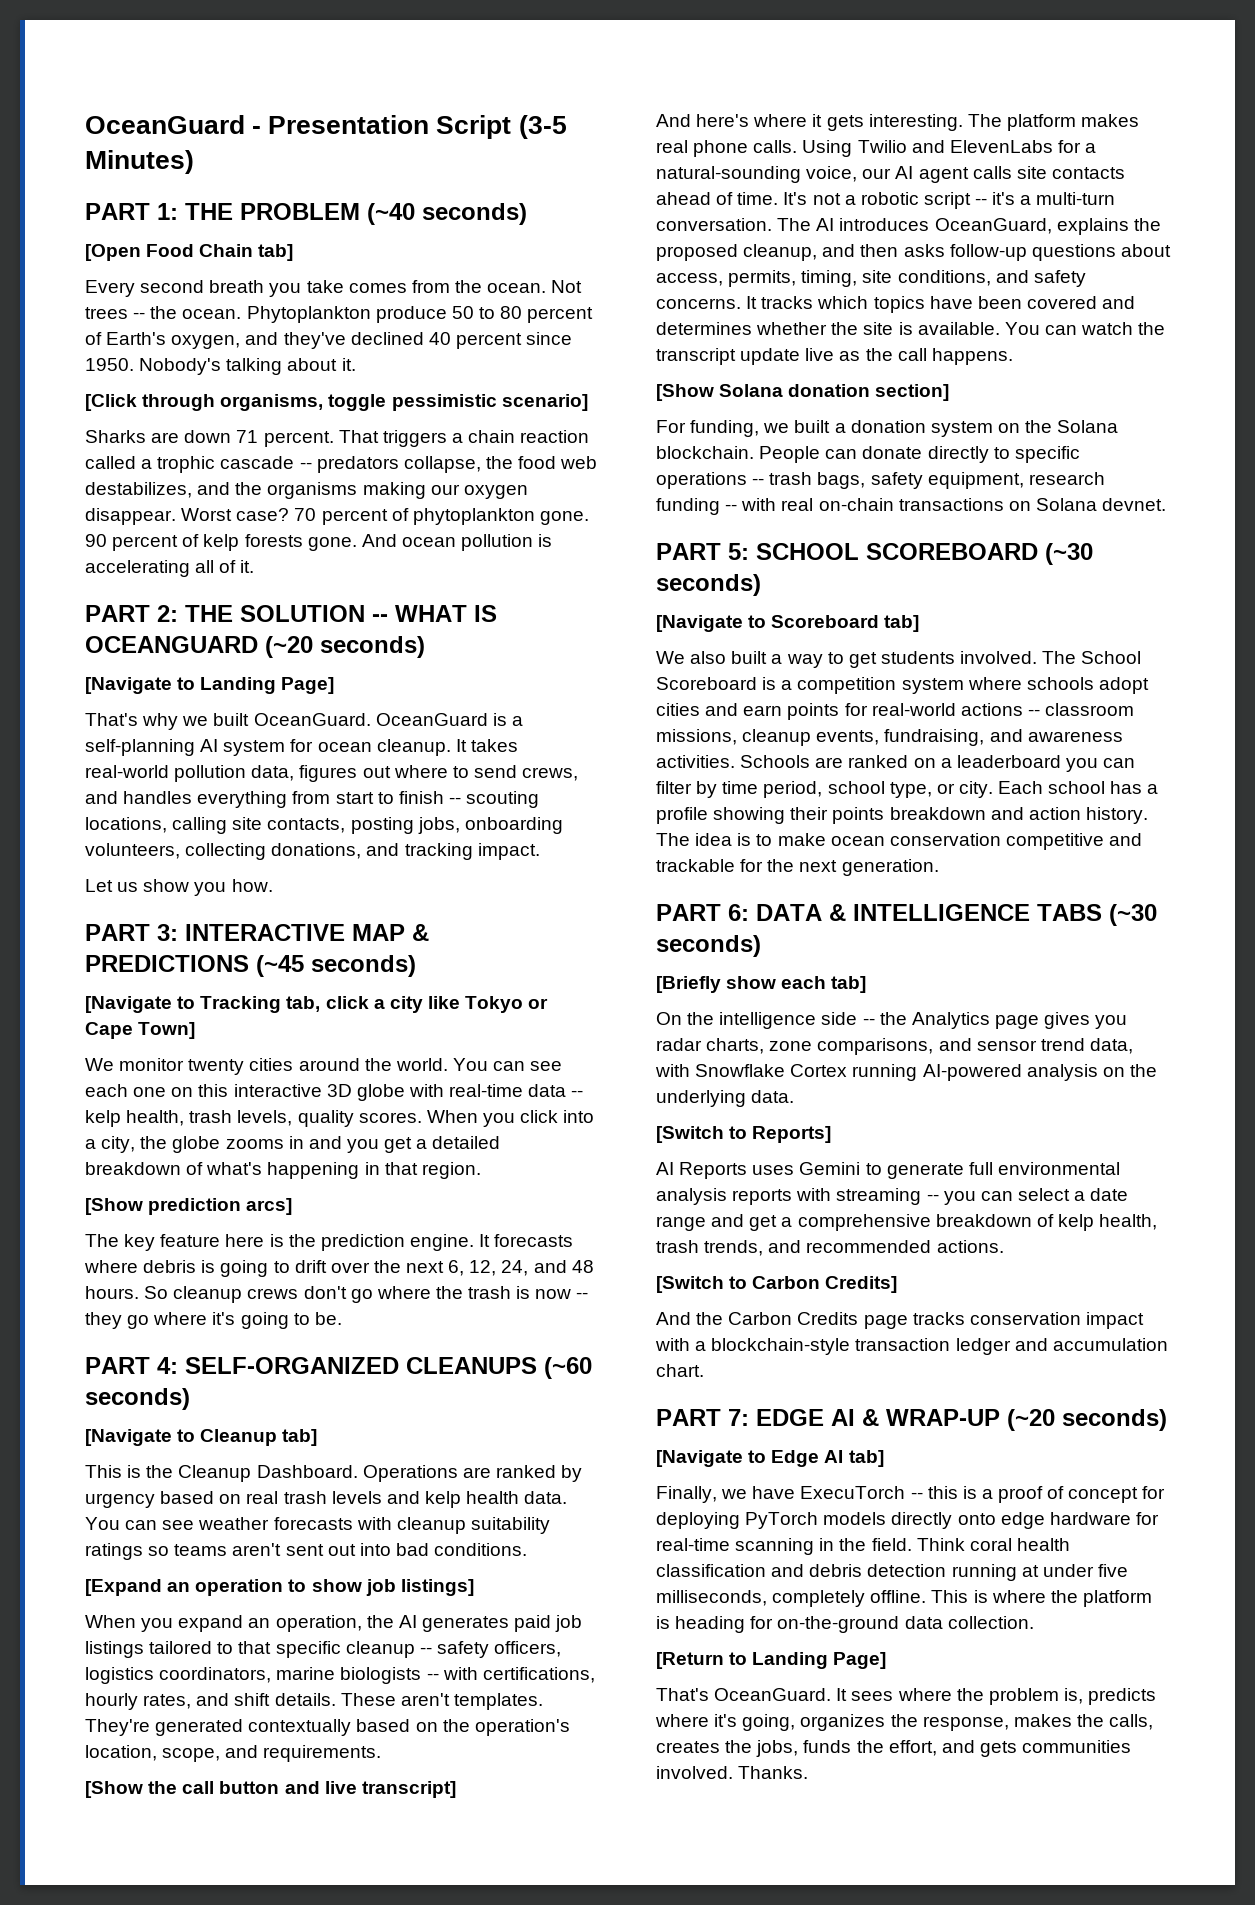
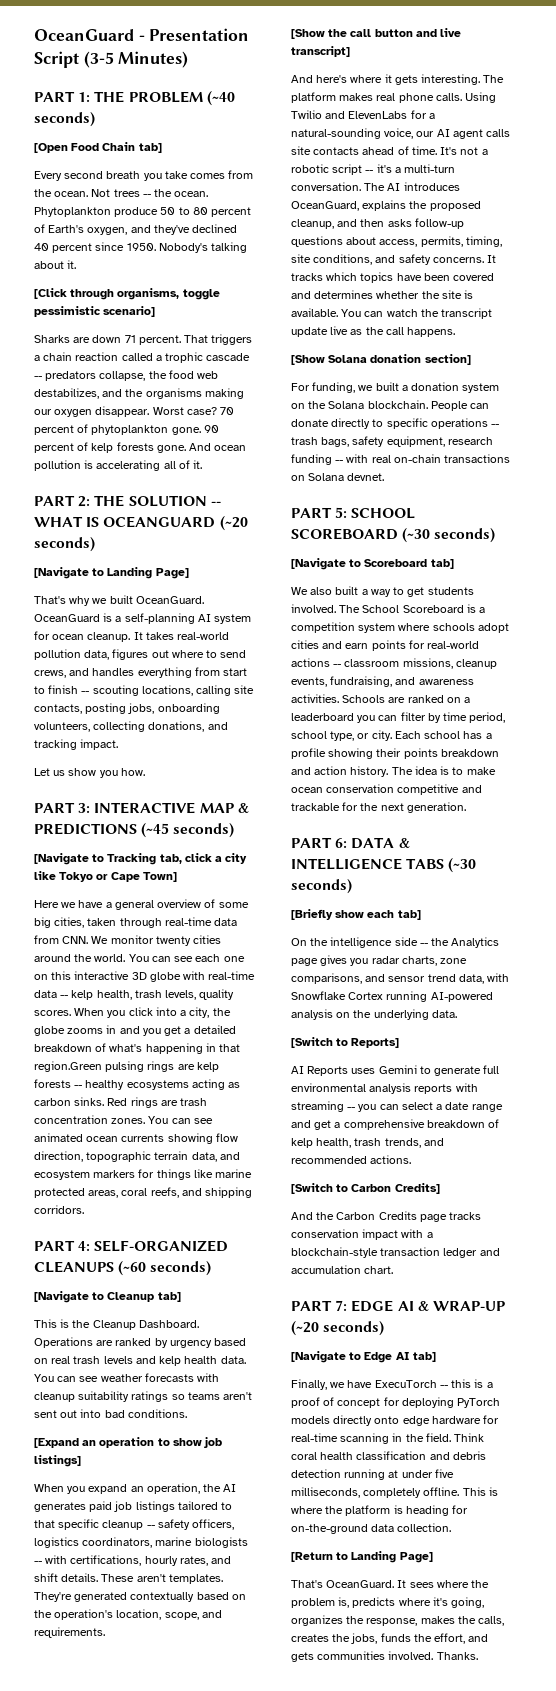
(196, 1030) none -> [34,899,249,910] [34,917,238,928] [34,935,89,944] Here we have a general overview of some big cities, taken through real-time data from CNN.
[421,1162,481,1179] [85,1198,293,1215] [85,1234,574,1251] [84,1260,594,1277] [85,1286,589,1303] [85,1312,342,1329] region. // [Show prediction arcs] // The key feature here is the prediction engine. It forecasts where debris is going to drift over the next 6, 12, 24, and 48 hours. So cleanup crews don't go where the trash is now -- they go where it's going to be. -> [34,1061,219,1072] [34,1079,241,1090] [34,1097,208,1108] [34,1115,213,1124] [34,1133,238,1144] [34,1151,240,1162] [34,1169,253,1180] [34,1187,253,1198] [34,1205,84,1214] region.Green pulsing rings are kelp forests -- healthy ecosystems acting as carbon sinks. Red rings are trash concentration zones. You can see animated ocean currents showing flow direction, topographic terrain data, and ecosystem markers for things like marine protected areas, coral reefs, and shipping corridors.

